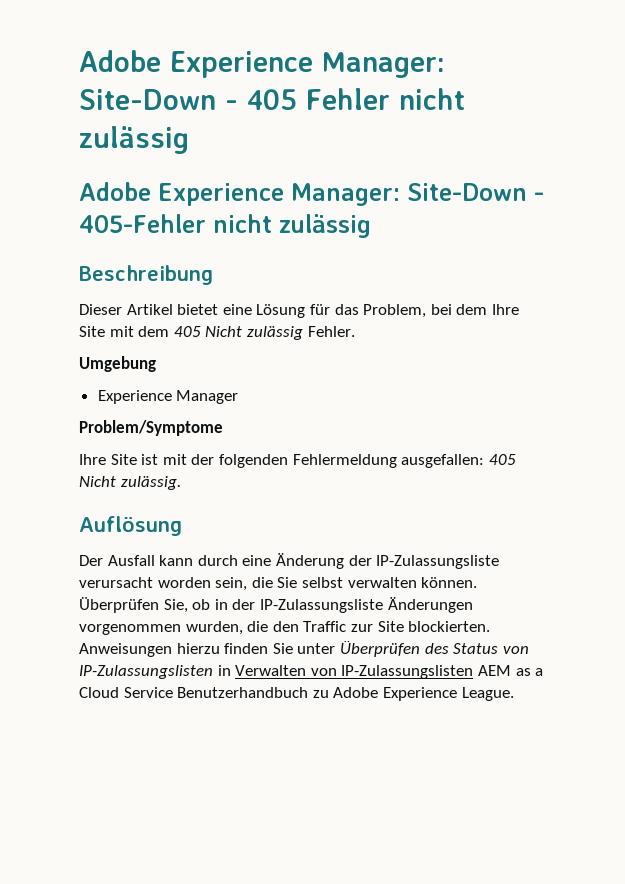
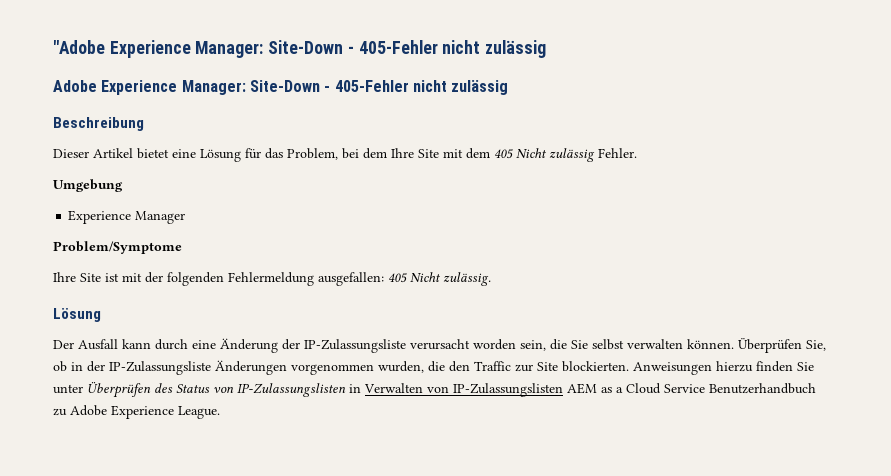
[79,50,445,78] [79,88,390,110] Adobe Experience Manager: Site-Down - 405 Fehler -> [53,40,438,58] "Adobe Experience Manager: Site-Down - 405-Fehler
[79,516,182,536] Auflösung -> [53,308,101,322] Lösung

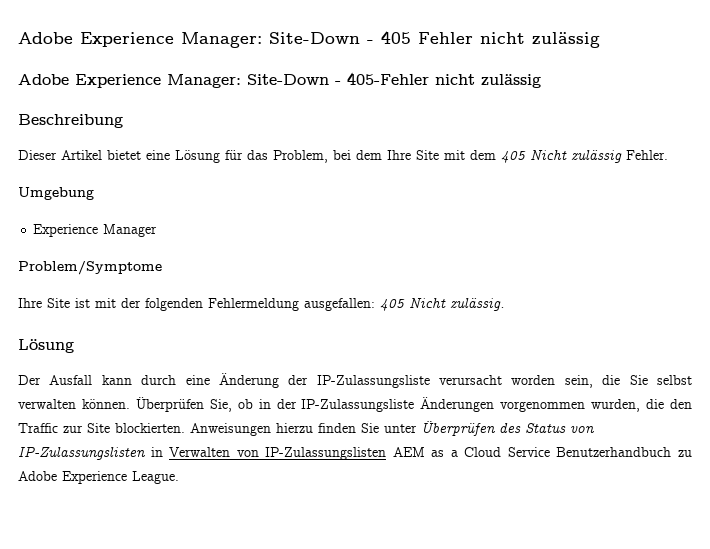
[53,40,438,58] "Adobe Experience Manager: Site-Down - 405-Fehler -> [18,31,473,48] Adobe Experience Manager: Site-Down - 405 Fehler

